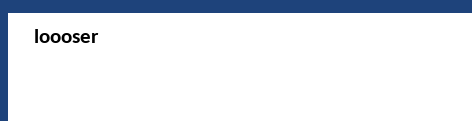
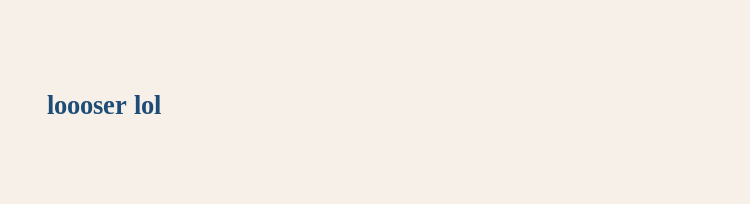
(99, 36) none -> [134,95,162,114] lol

